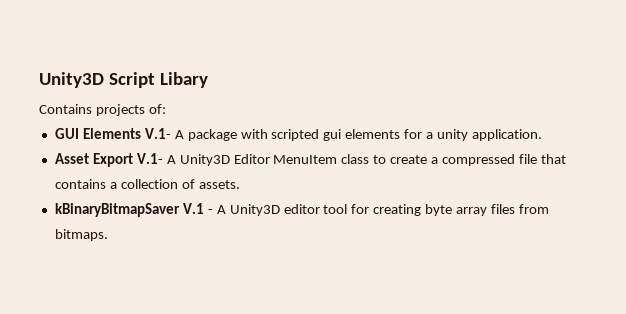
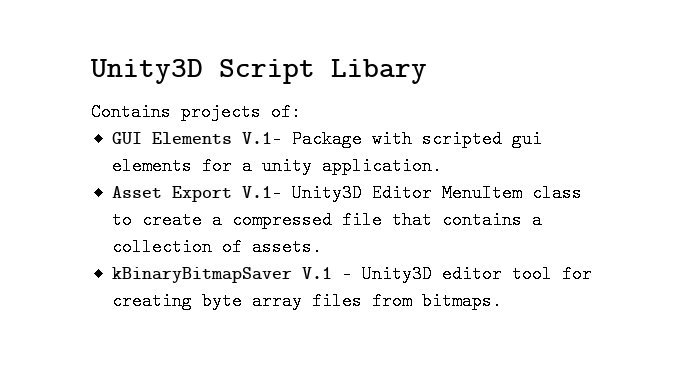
[174,129,237,141] A package -> [291,130,362,148] Package
[166,155,176,164] A -> (282, 193) none
[216,205,226,214] A -> (352, 274) none

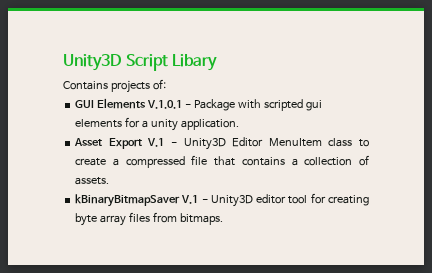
[241,130,282,148] V.1- -> [147,100,192,109] V.1.0.1 -
[241,184,282,202] V.1- -> [147,138,177,147] V.1 -

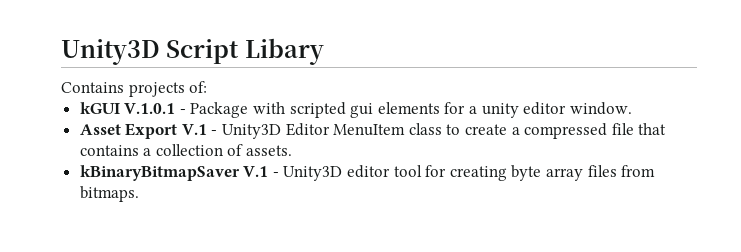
[75,98,147,109] GUI Elements -> [79,102,120,114] kGUI
[180,119,239,130] application. -> [523,102,632,115] editor window.

